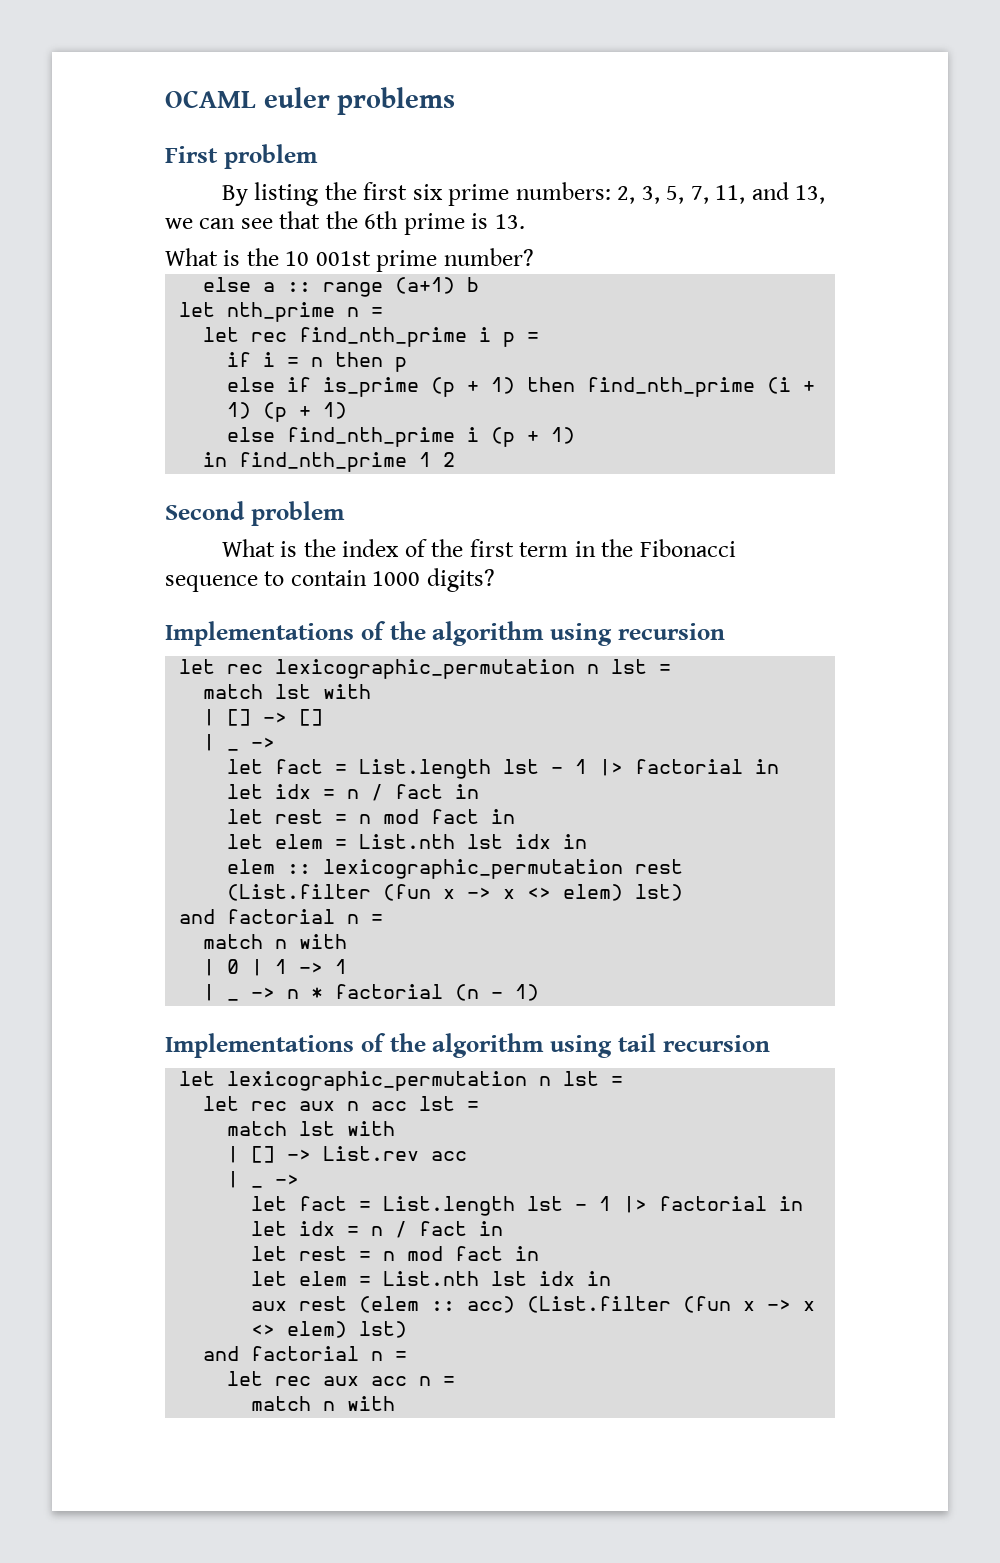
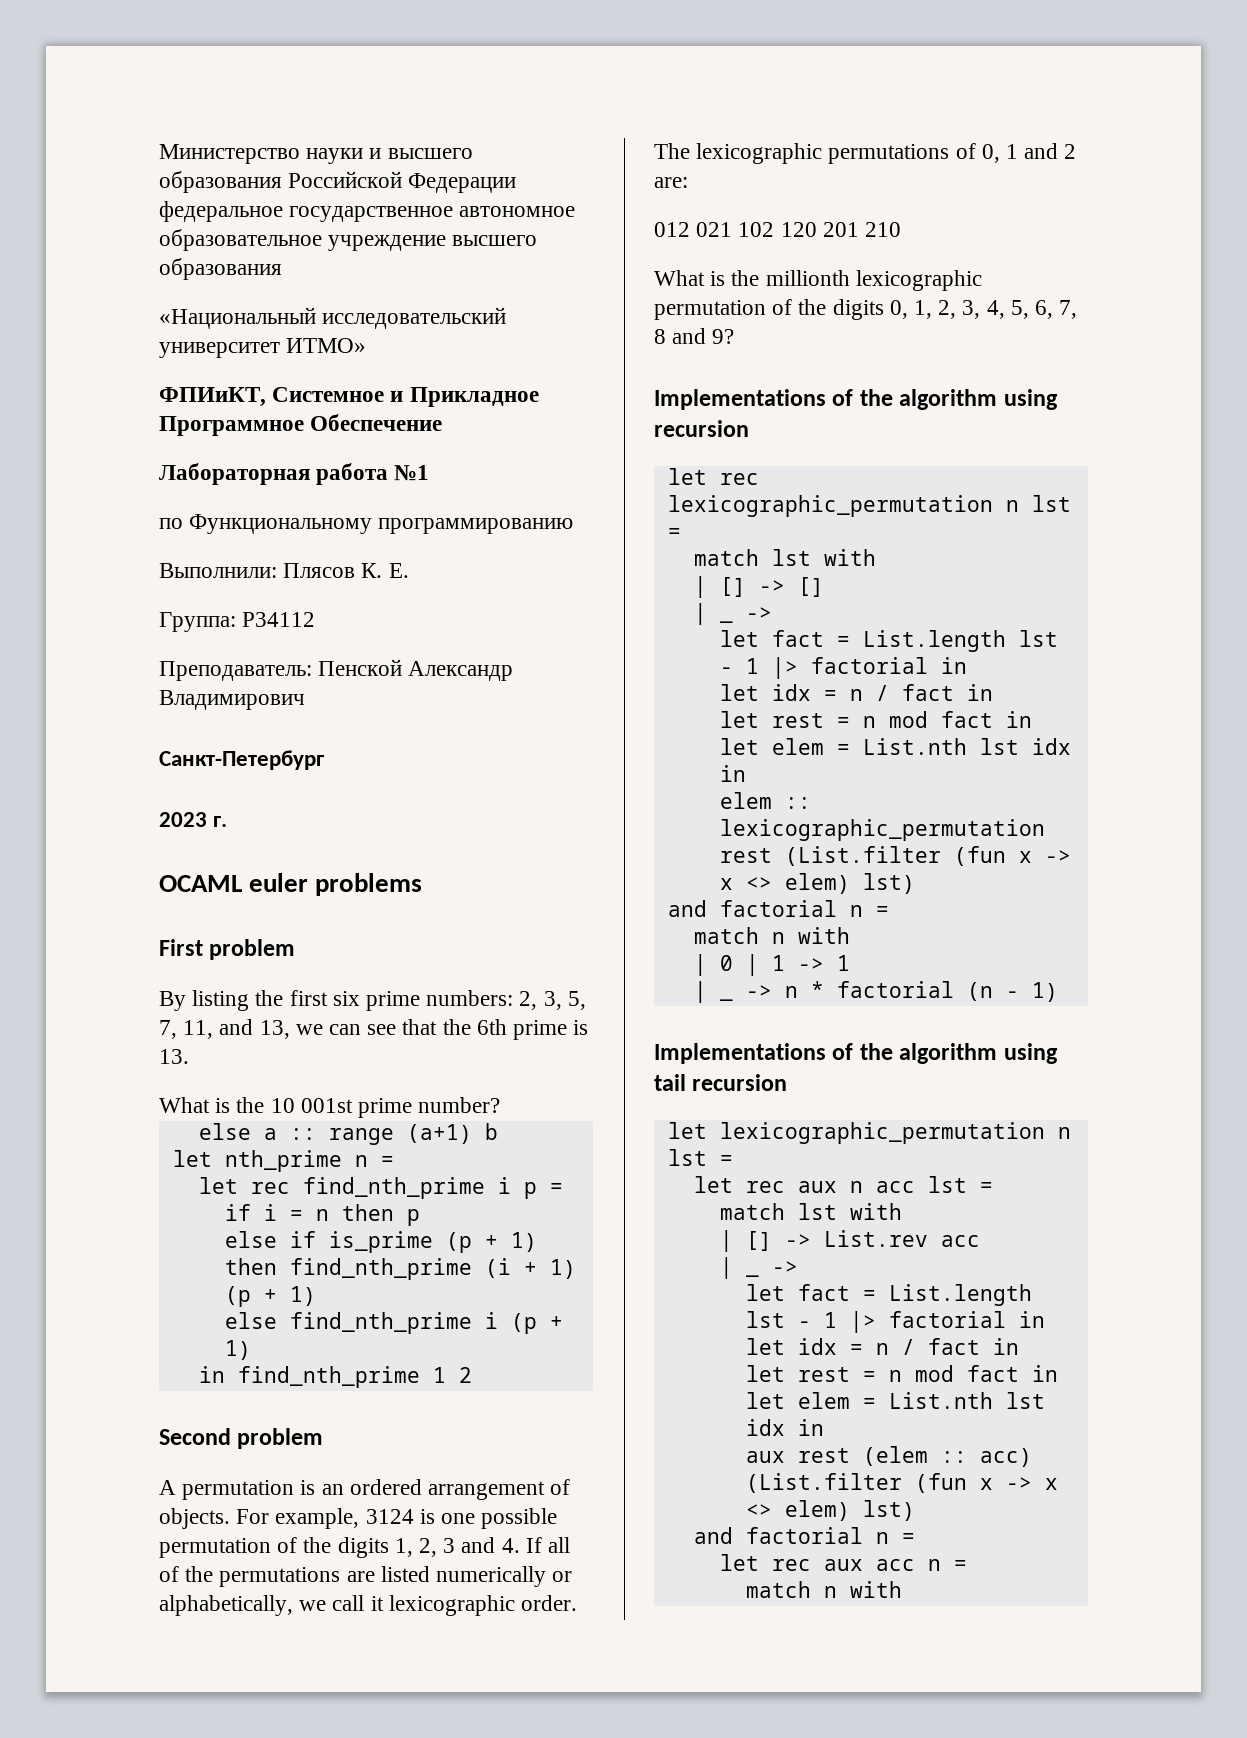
(165, 99) none -> [159,144,473,164] [159,171,517,193] [159,201,576,222] [159,229,538,251] [159,258,282,280] [159,307,507,329] [159,338,367,358] [159,387,539,407] [159,414,443,436] [159,463,430,485] [159,514,574,534] [159,563,409,578] [159,612,316,632] [159,659,514,681] [159,690,305,710] [159,750,324,770] [159,812,228,827] Министерство науки и высшего образования Российской Федерации федеральное государственное автономное образовательное учреждение высшего образования // «Национальный исследовательский университет ИТМО» // ФПИиКТ, Системное и Прикладное Программное Обеспечение // Лабораторная работа №1 // по Функциональному программированию // Выполнили: Плясов К. Е. // Группа: P34112 // Преподаватель: Пенской Александр Владимирович // Санкт-Петербург // 2023 г. //
[221,539,736,557] [165,568,495,592] What is the index of the first term in the Fibonacci sequence to contain 1000 digits? -> [159,1479,571,1500] [159,1508,558,1529] [159,1537,571,1558] [159,1566,573,1587] [159,1595,578,1616] [654,143,1077,164] [654,177,688,188] [654,222,902,237] [654,270,982,291] [654,299,1078,320] [654,328,735,344] A permutation is an ordered arrangement of objects. For example, 3124 is one possible permutation of the digits 1, 2, 3 and 4. If all of the permutations are listed numerically or alphabetically, we call it lexicographic order. The lexicographic permutations of 0, 1 and 2 are: // 012 021 102 120 201 210 // What is the millionth lexicographic permutation of the digits 0, 1, 2, 3, 4, 5, 6, 7, 8 and 9?

